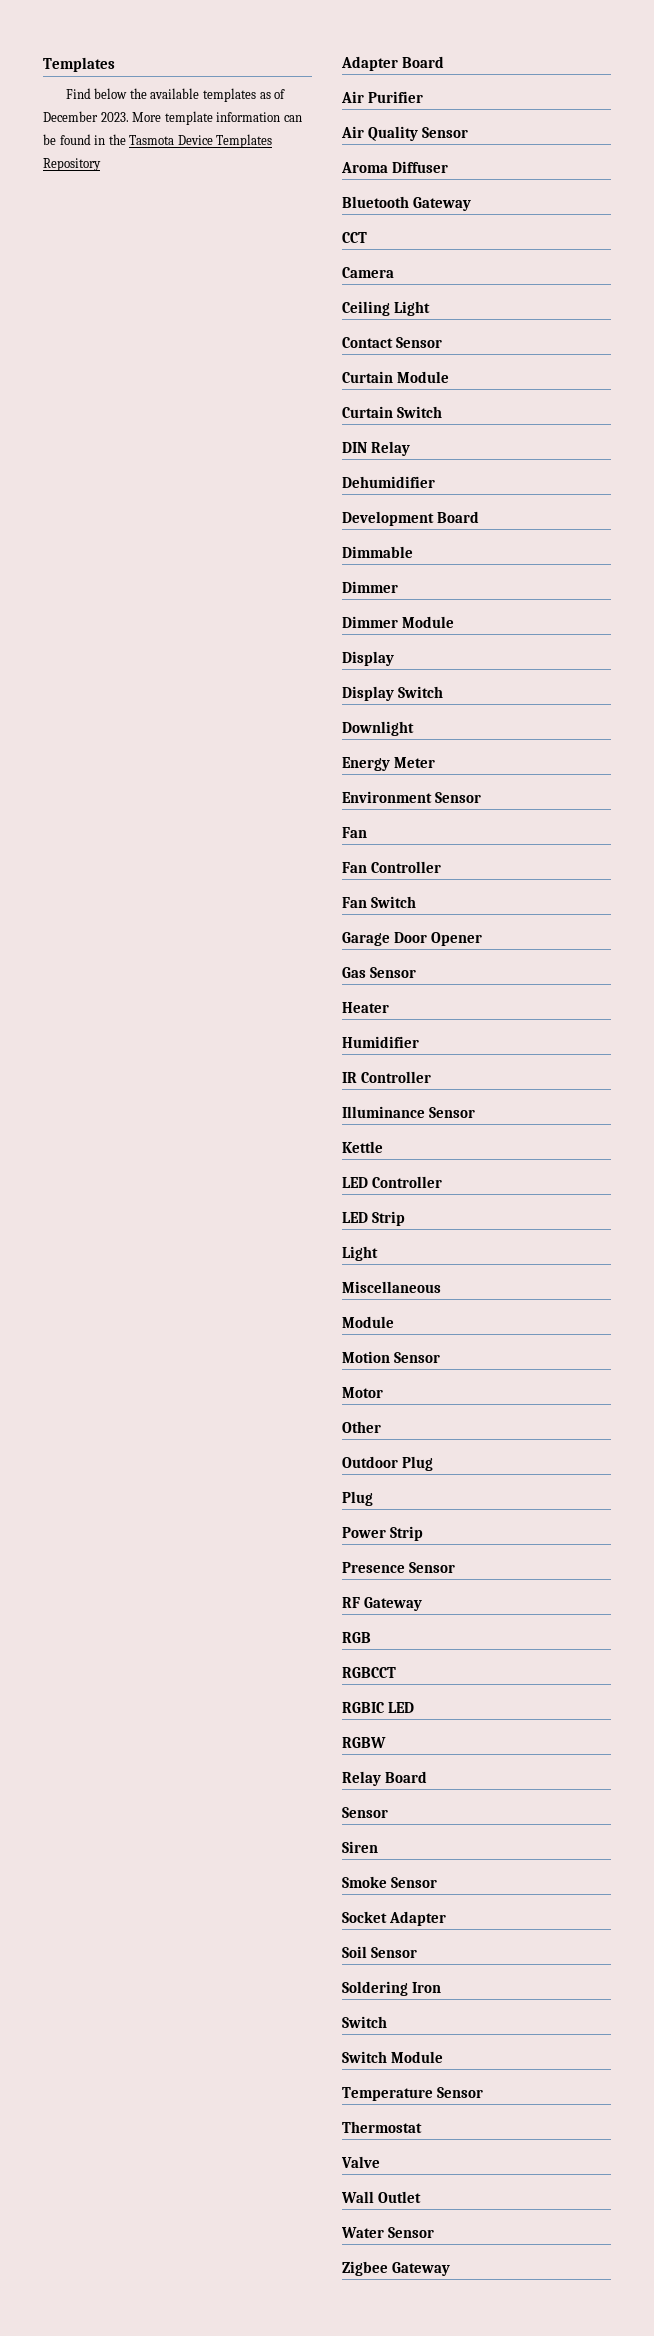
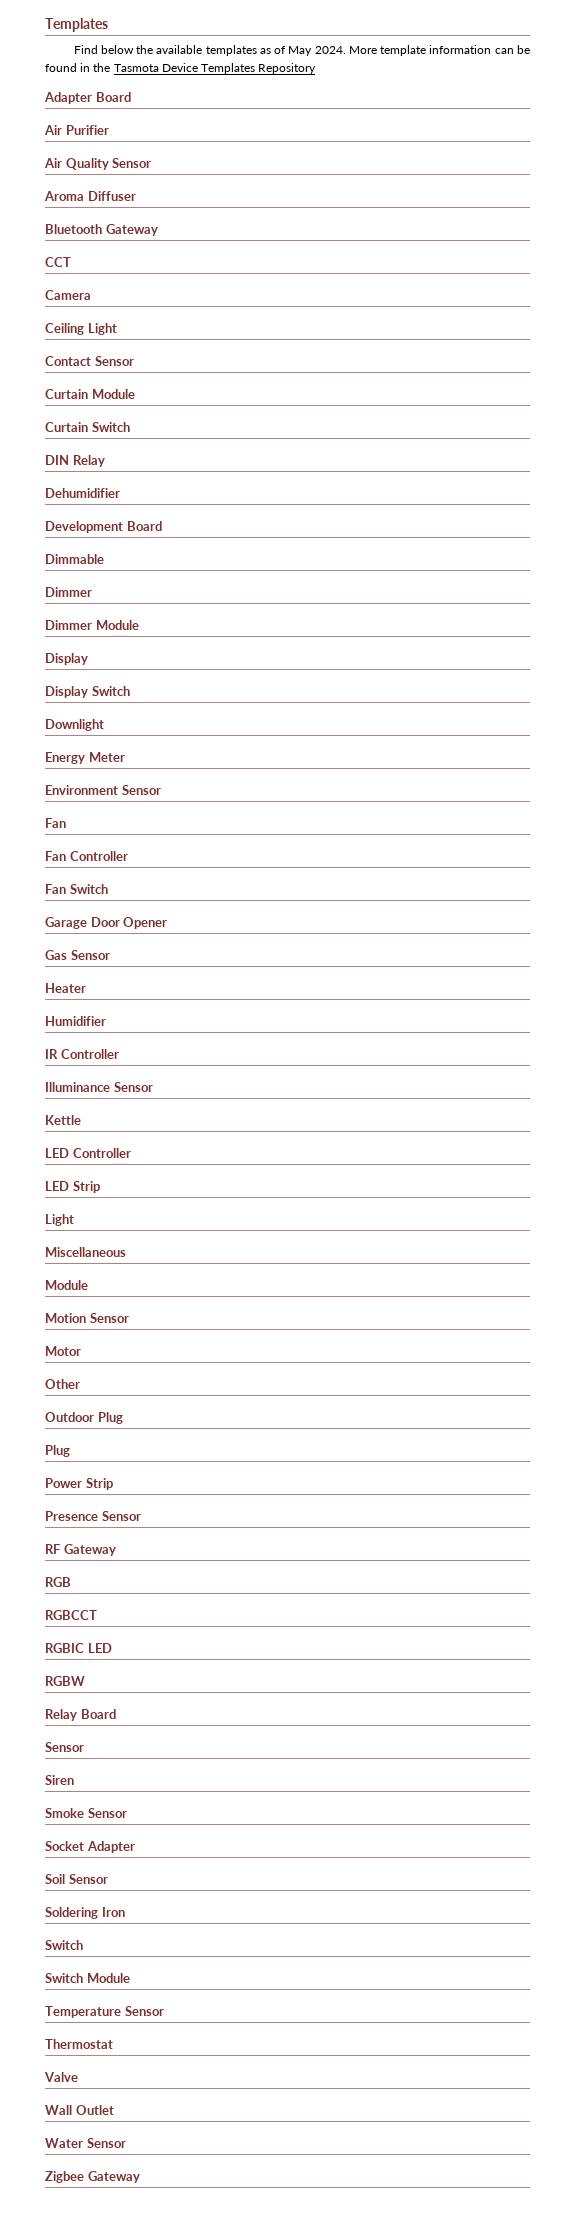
[43,111,129,122] December 2023. -> [288,46,346,56] May 2024.

